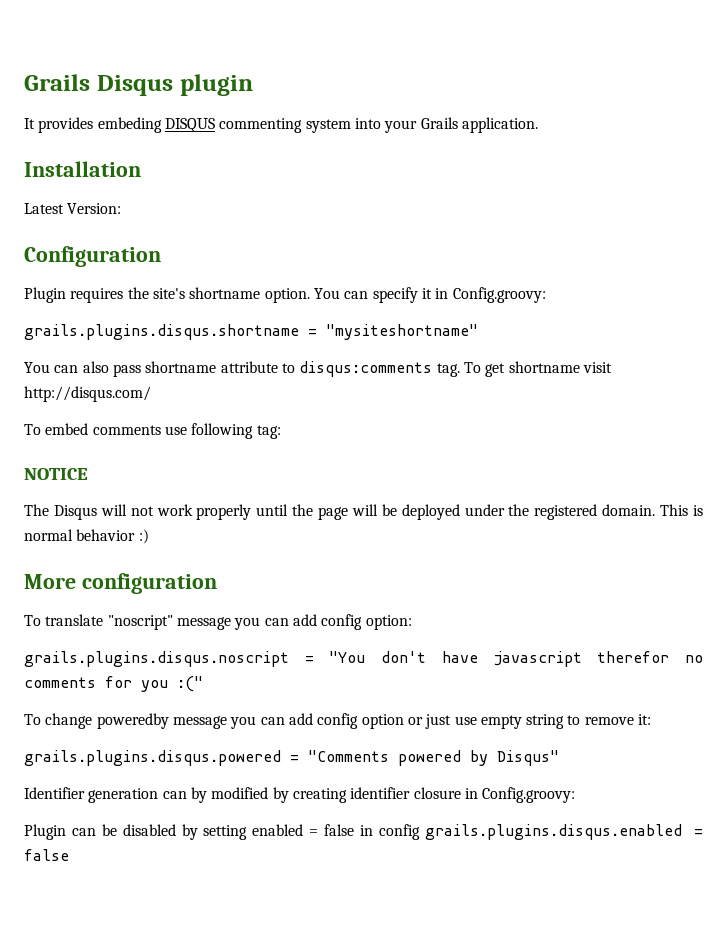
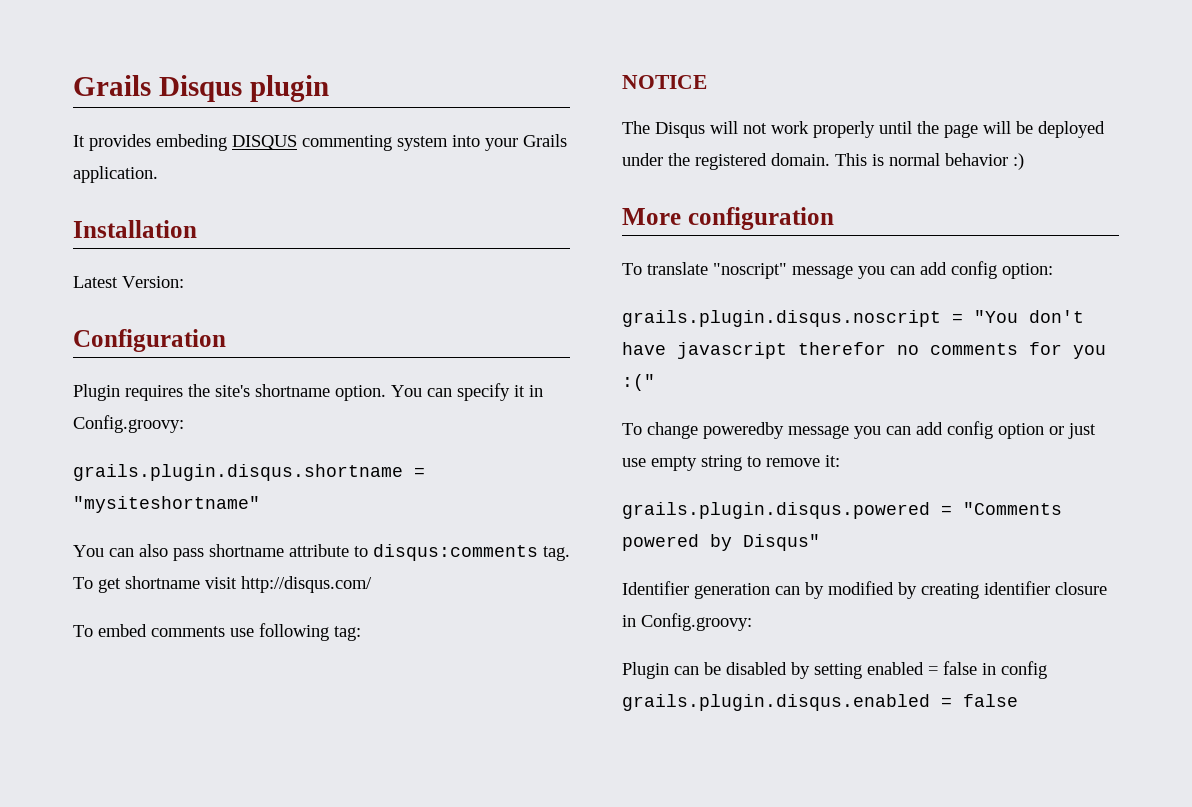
[24,324,299,340] grails.plugins.disqus.shortname -> [73,464,403,481] grails.plugin.disqus.shortname
[24,651,289,667] grails.plugins.disqus.noscript -> [622,310,941,327] grails.plugin.disqus.noscript
[24,750,281,766] grails.plugins.disqus.powered -> [622,502,930,519] grails.plugin.disqus.powered
[424,824,682,840] grails.plugins.disqus.enabled -> [622,694,930,711] grails.plugin.disqus.enabled

